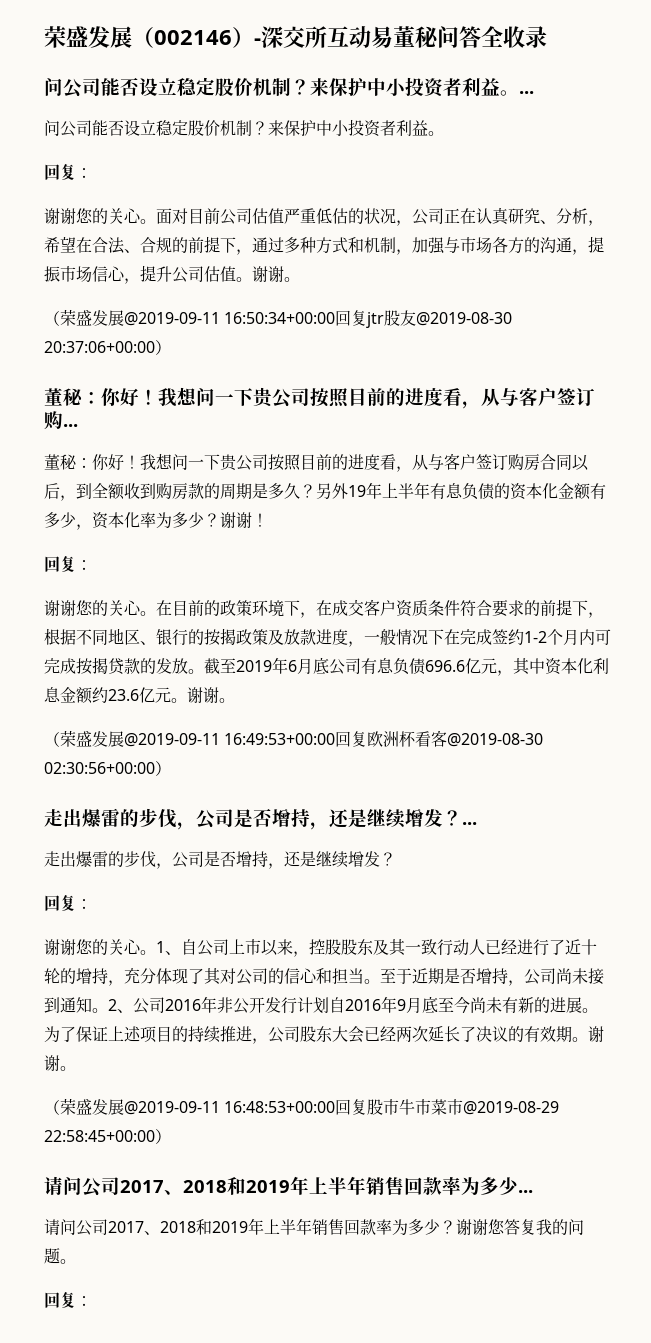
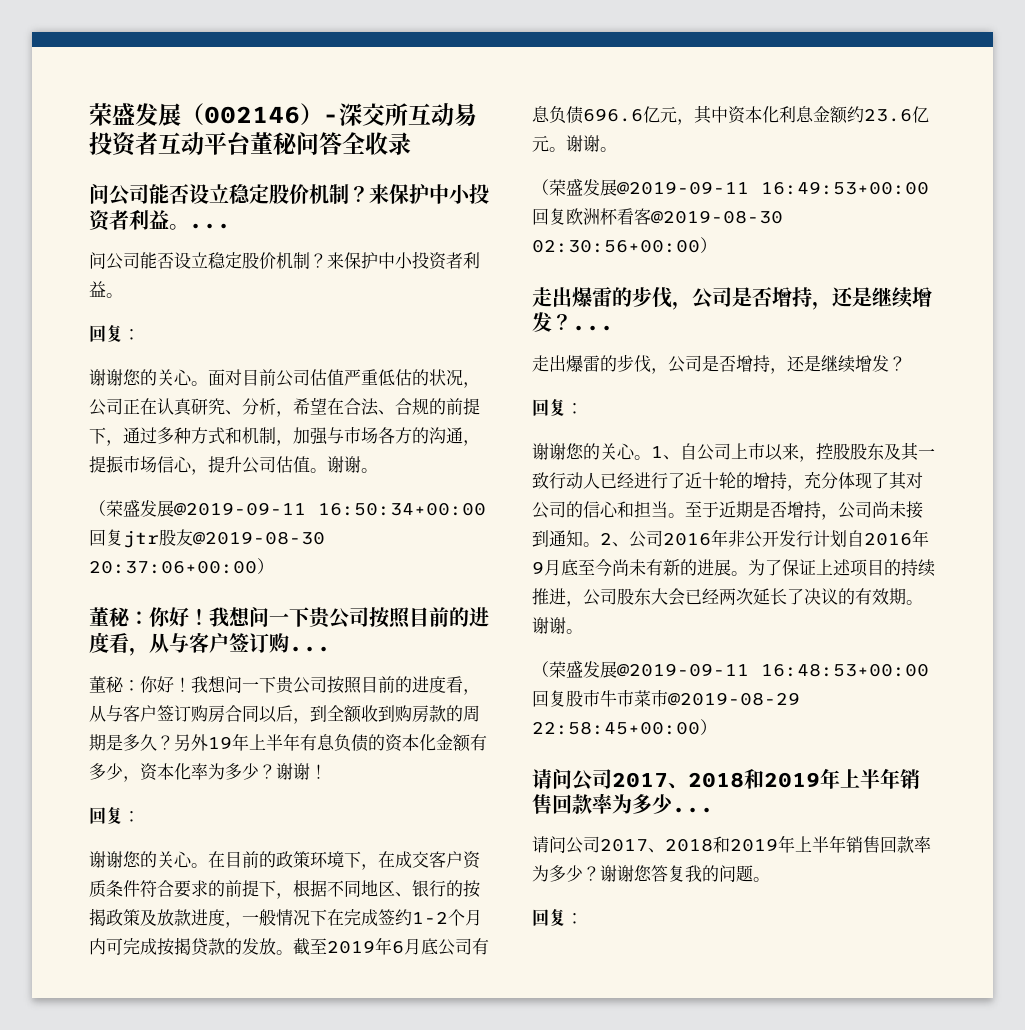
(393, 37) none -> [89,132,251,157] 投资者互动平台

